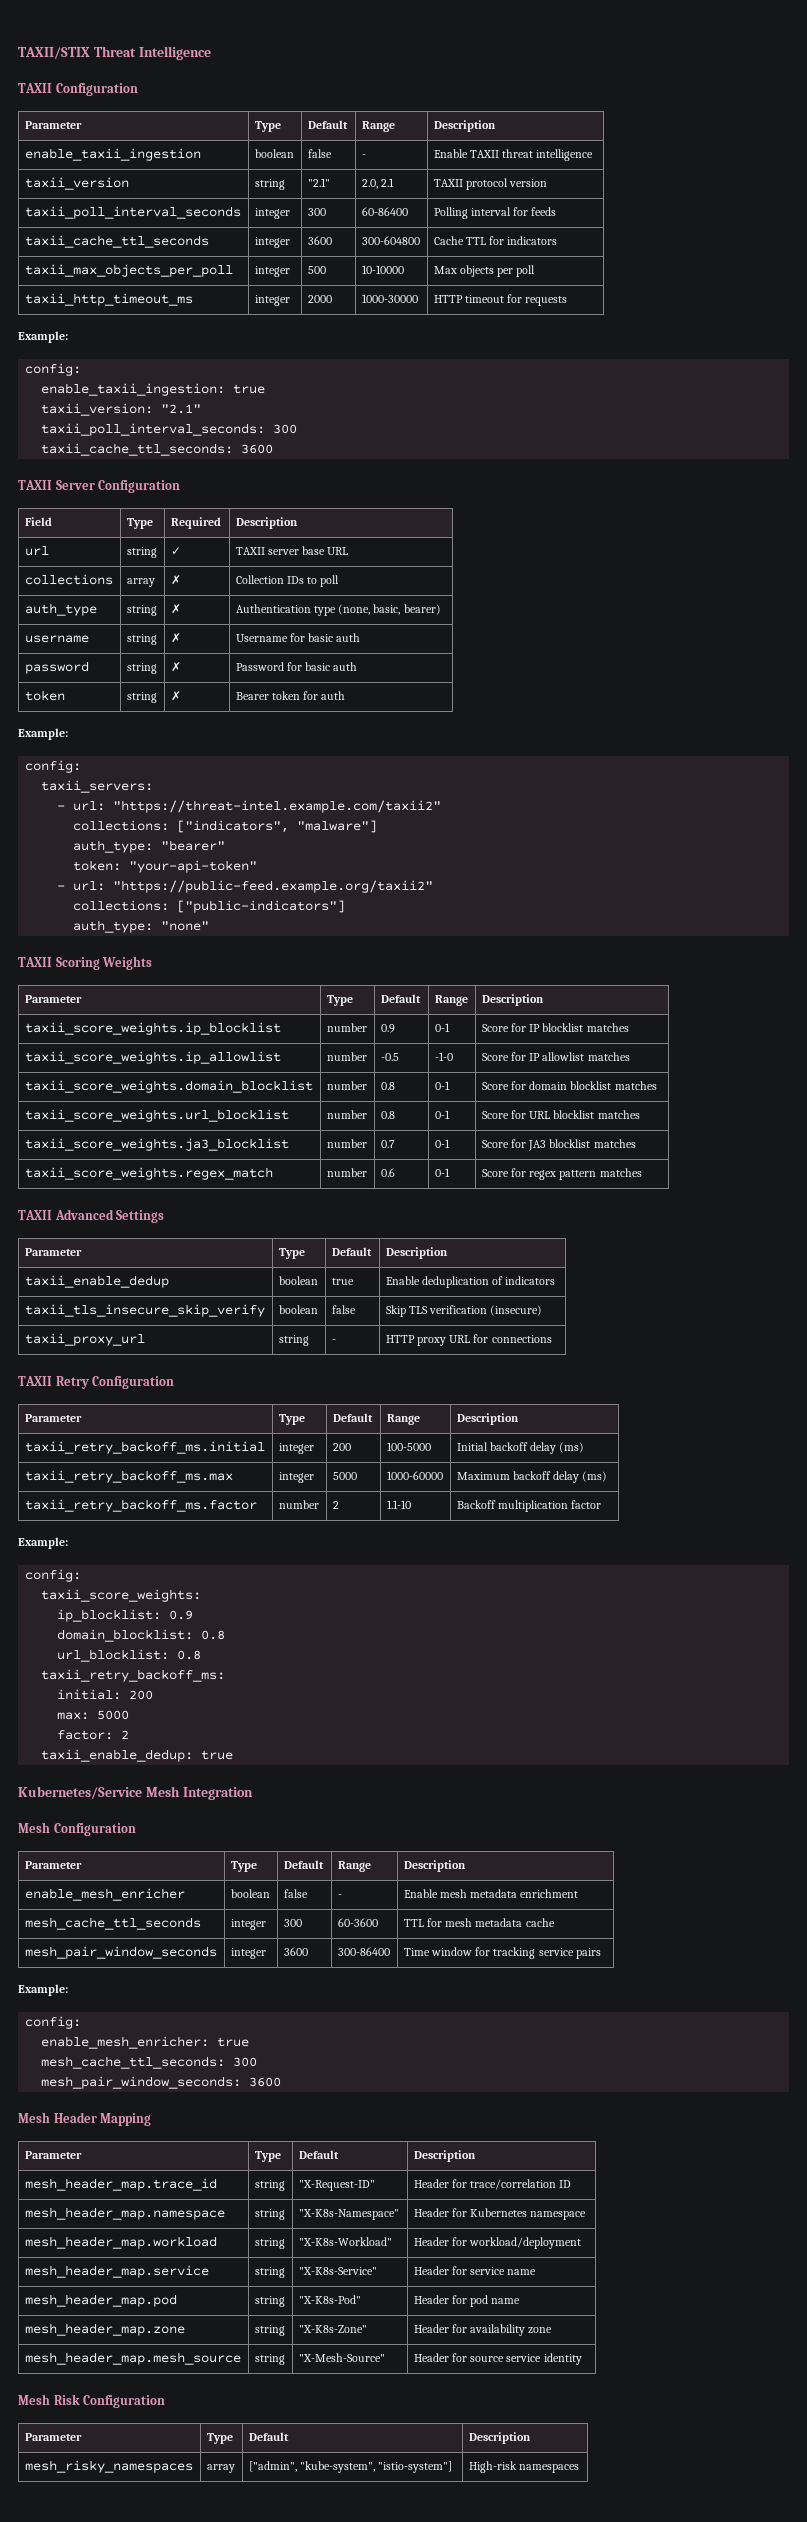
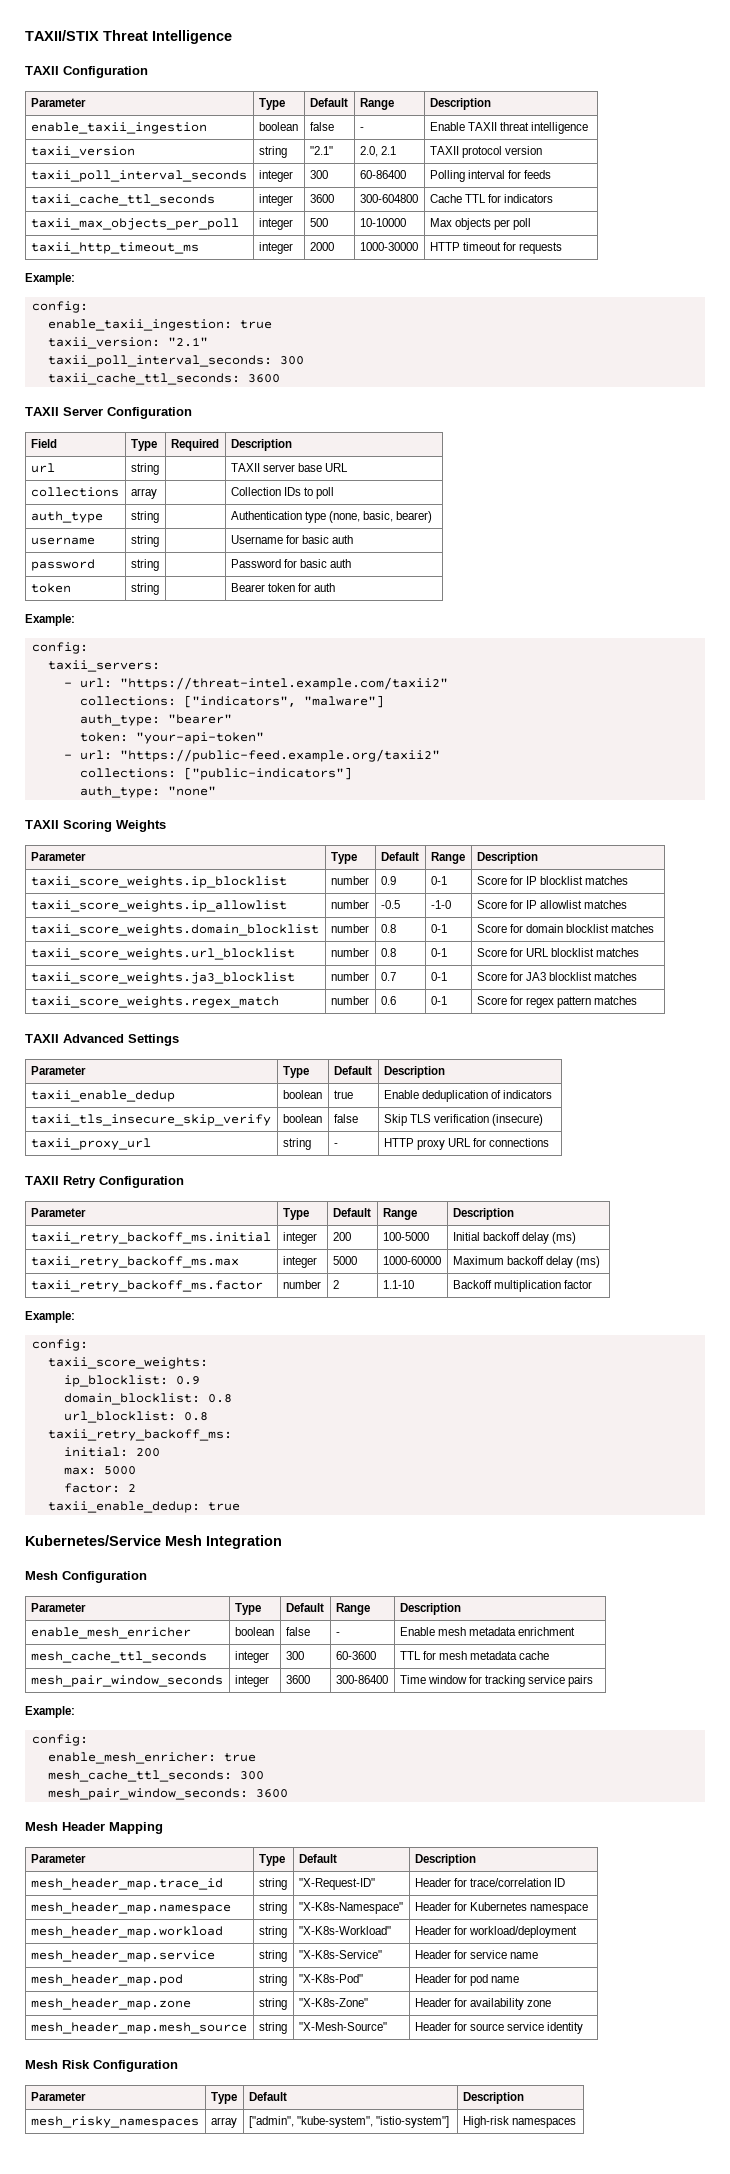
[170,547,181,555] ✓ -> (159, 469) none
[170,575,181,585] ✗ -> (157, 493) none
[170,604,181,614] ✗ -> (159, 517) none
[170,633,181,643] ✗ -> (159, 541) none
[170,662,181,672] ✗ -> (159, 565) none
[170,691,181,701] ✗ -> (159, 589) none

